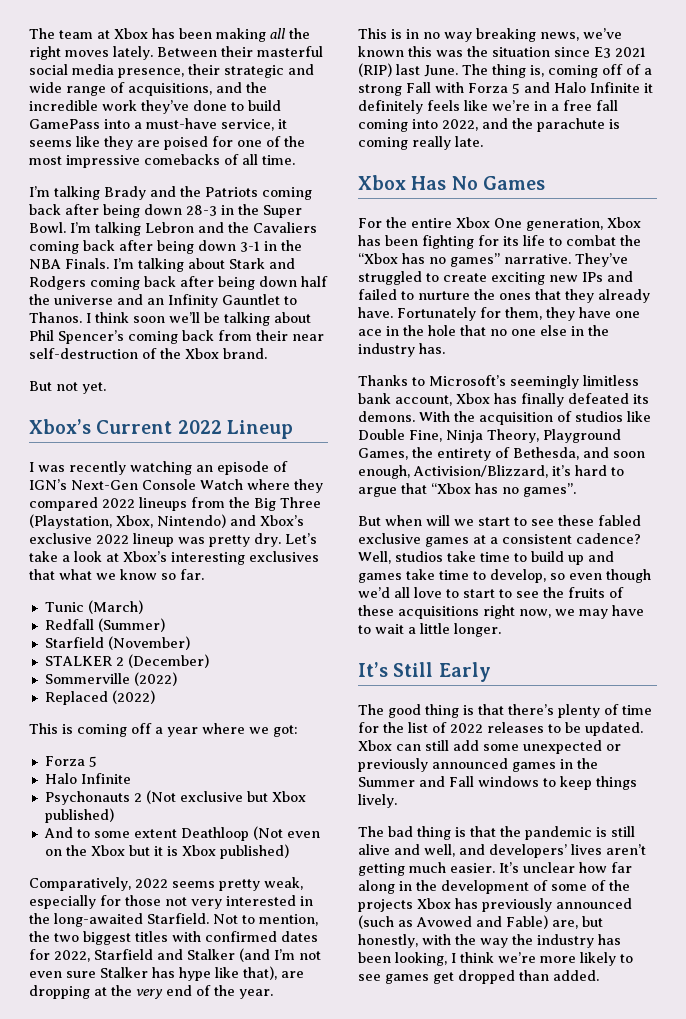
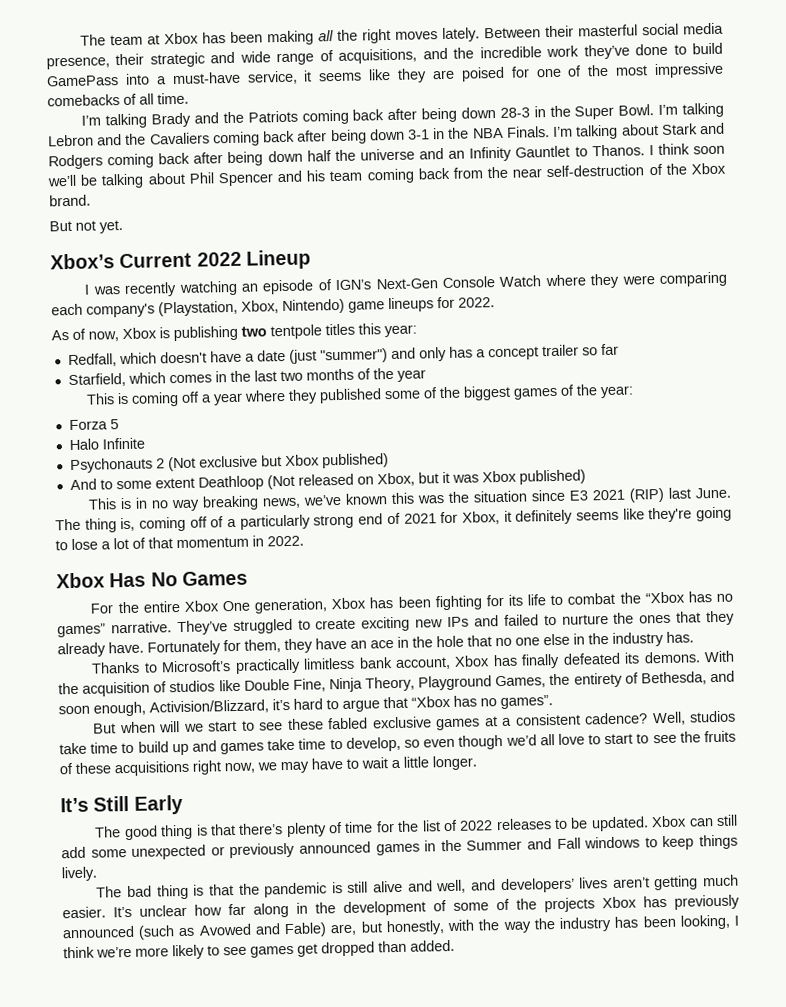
[58,330,124,344] Spencer’s -> [217,170,363,187] Spencer and his team
[256,330,288,341] their -> [487,166,509,179] the
[29,497,321,511] [29,514,304,529] [29,533,317,547] [29,551,319,565] [29,569,204,580] [44,600,143,614] [44,618,165,632] [44,636,190,650] [44,654,209,668] [44,672,177,686] [44,690,155,705] compared 2022 lineups from the Big Three (Playstation, Xbox, Nintendo) and Xbox’s exclusive 2022 lineup was pretty dry. Let’s take a look at Xbox’s interesting exclusives that what we know so far. // Tunic (March) // Redfall (Summer) // Starfield (November) // STALKER 2 (December) // Sommerville (2022) // Replaced (2022) -> [621,271,727,287] [51,296,495,318] [51,323,417,342] [67,343,619,368] [67,367,426,388] were comparing each company's (Playstation, Xbox, Nintendo) game lineups for 2022. // As of now, Xbox is publishing two tentpole titles this year: // Redfall, which doesn't have a date (just "summer") and only has a concept trailer so far // Starfield, which comes in the last two months of the year
[249,725,298,737] we got: -> [288,384,635,404] they published some of the biggest games of the year:
[286,831,320,838] [44,845,125,856] even on the Xbox -> [297,472,415,487] released on Xbox,
[166,844,289,859] [29,877,303,891] [29,895,313,909] [29,913,318,927] [29,931,318,945] [29,948,321,962] [29,966,304,981] [29,985,273,999] is Xbox published) // Comparatively, 2022 seems pretty weak, especially for those not very interested in the long-awaited Starfield. Not to mention, the two biggest titles with confirmed dates for 2022, Starfield and Stalker (and I’m not even sure Stalker has hype like that), are dropping at the very end of the year. -> [451,469,586,485] was Xbox published)
[358,82,653,96] [358,100,618,114] [358,118,620,132] [358,136,483,150] strong Fall with Forza 5 and Halo Infinite it definitely feels like we’re in a free fall coming into 2022, and the parachute is coming really late. -> [239,506,733,530] [55,535,304,551] particularly strong end of 2021 for Xbox, it definitely seems like they're going to lose a lot of that momentum in 2022.
[615,311,640,318] one -> [350,640,367,649] an
[510,375,579,389] seemingly -> [234,658,301,674] practically

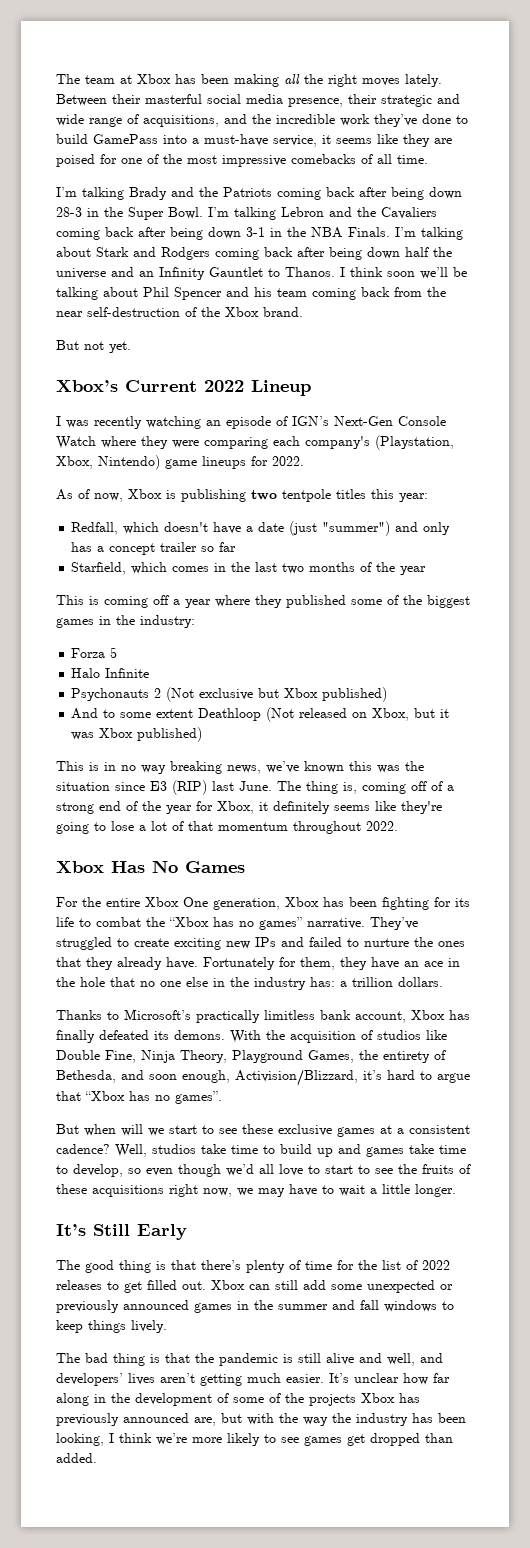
[560,384,635,399] of the year: -> [99,615,195,628] in the industry:
[592,489,626,501] 2021 -> (167, 786) none
[239,514,311,530] particularly -> (454, 788) none
[403,513,437,524] 2021 -> [142,801,192,814] the year
[252,535,264,547] in -> [293,821,361,834] throughout
[666,631,694,643] has. -> [310,977,443,987] has: a trillion dollars.
[327,717,369,730] fabled -> (273, 1129) none
[570,816,649,832] be updated. -> [124,1280,206,1293] get filled out.
[466,837,581,851] Summer and Fall -> [278,1300,379,1310] summer and fall
[138,922,328,940] (such as Avowed and Fable) -> (189, 1418) none
[385,920,445,936] honestly, -> (242, 1418) none

